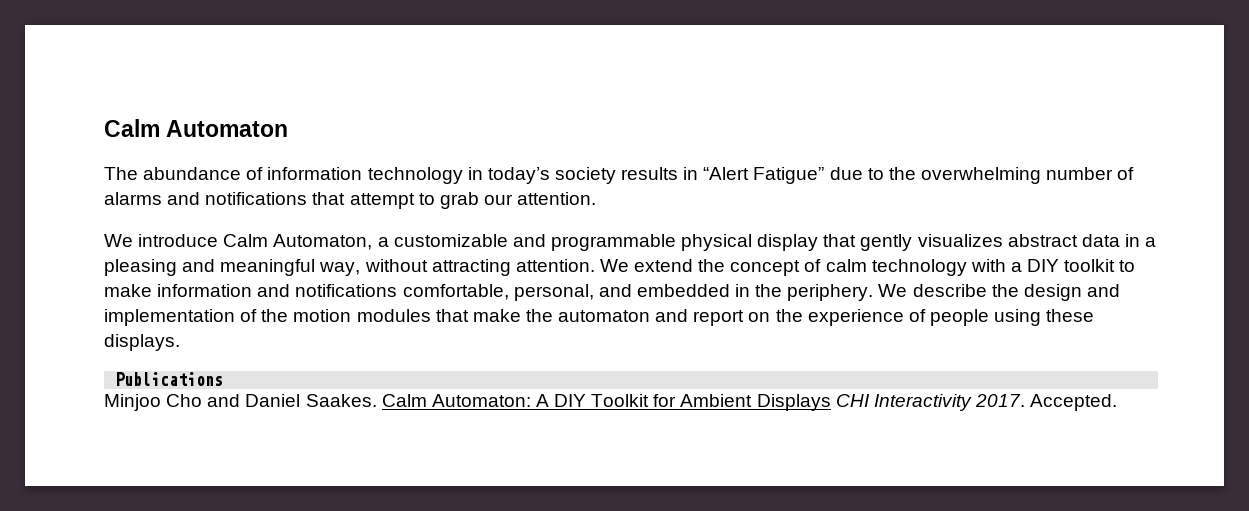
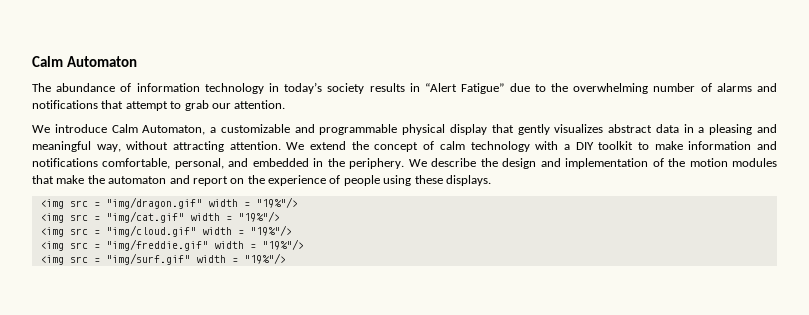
[115,372,224,386] [104,394,1118,411] Publications // Minjoo Cho and Daniel Saakes. Calm Automaton: A DIY Toolkit for Ambient Displays CHI Interactivity 2017. Accepted. -> [39,197,298,209] [39,211,280,223] [39,225,292,237] [39,239,304,251] [39,253,286,265] <img src = "img/dragon.gif" width = "19%"/> // <img src = "img/cat.gif" width = "19%"/> // <img src = "img/cloud.gif" width = "19%"/> // <img src = "img/freddie.gif" width = "19%"/> // <img src = "img/surf.gif" width = "19%"/>

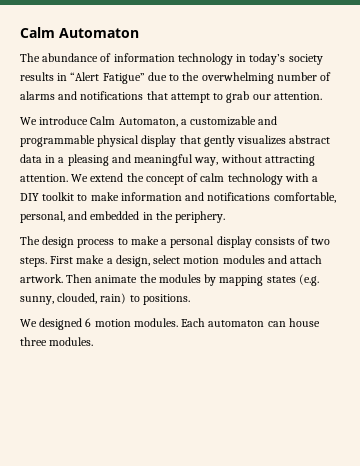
[408,158,778,169] [32,175,491,186] [39,197,298,209] [39,211,280,223] [39,225,292,237] [39,239,304,251] [39,253,286,265] We describe the design and implementation of the motion modules that make the automaton and report on the experience of people using these displays. // <img src = "img/dragon.gif" width = "19%"/> // <img src = "img/cat.gif" width = "19%"/> // <img src = "img/cloud.gif" width = "19%"/> // <img src = "img/freddie.gif" width = "19%"/> // <img src = "img/surf.gif" width = "19%"/> -> [20,236,331,248] [20,255,323,267] [20,274,319,286] [20,293,190,305] [20,318,320,330] [20,337,94,346] // The design process to make a personal display consists of two steps. First make a design, select motion modules and attach artwork. Then animate the modules by mapping states (e.g. sunny, clouded, rain) to positions. // We designed 6 motion modules. Each automaton can house three modules.

